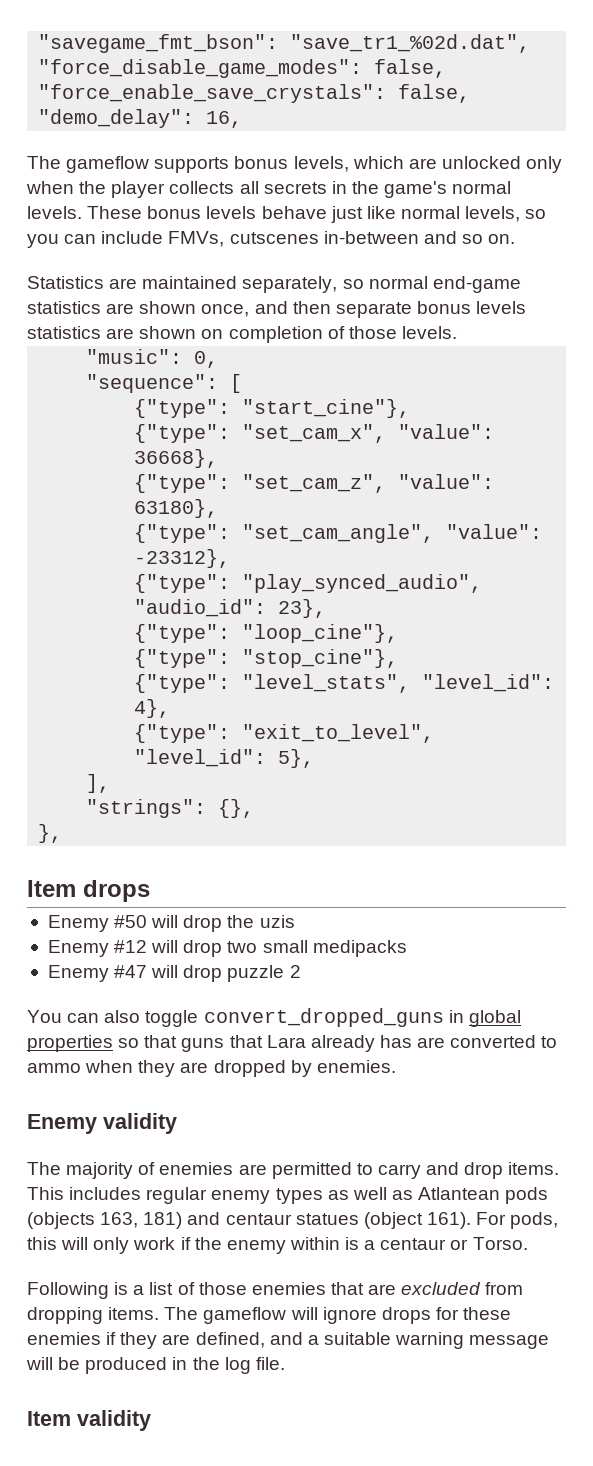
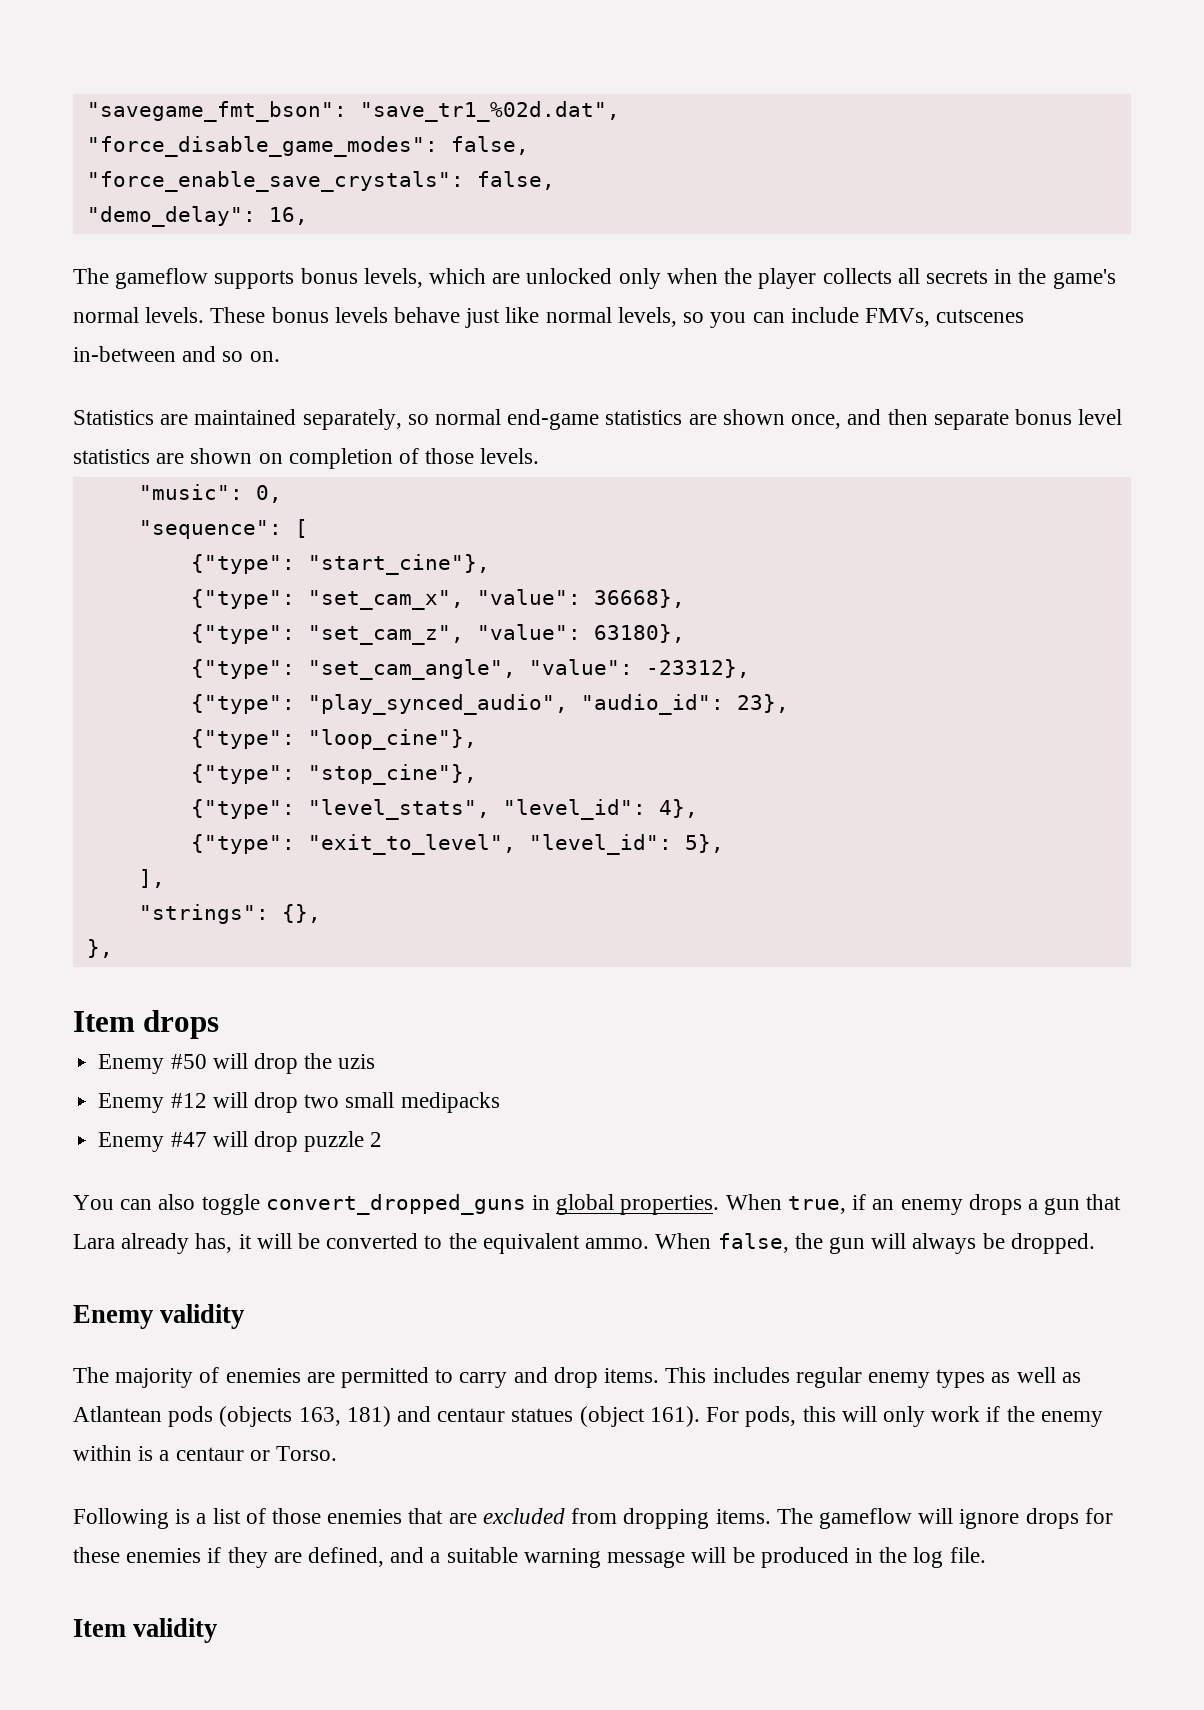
[476,301,527,314] levels -> [1078,409,1123,425] level
[27,1035,558,1052] [27,1060,396,1077] properties so that guns that Lara already has are converted to ammo when they are dropped by enemies. -> [620,1194,1122,1215] [73,1233,1095,1254] properties. When true, if an enemy drops a gun that Lara already has, it will be converted to the equivalent ammo. When false, the gun will always be dropped.

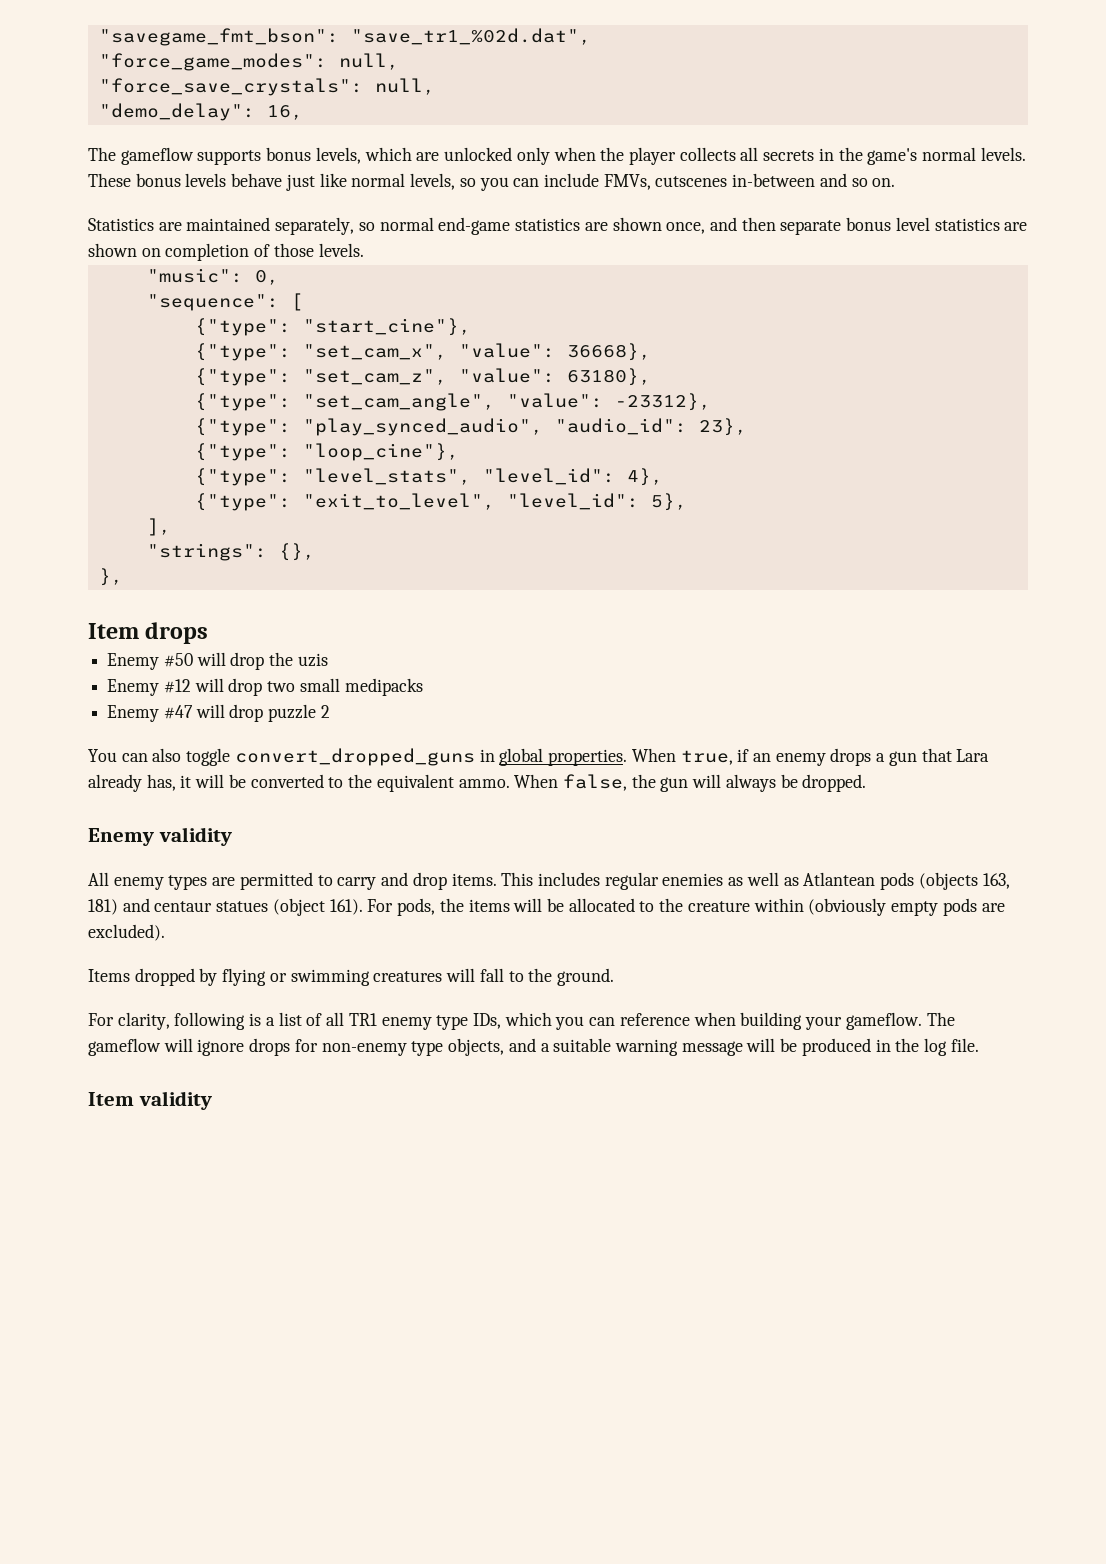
[86,136,529,157] [86,171,555,192] "force_disable_game_modes": false, // "force_enable_save_crystals": false, -> [98,53,399,71] [98,78,435,96] "force_game_modes": null, // "force_save_crystals": null,
[190,764,477,785] // {"type": "stop_cine"}, -> (459, 452) none
[73,1367,301,1388] The majority of enemies -> [88,872,208,890] All enemy types
[867,1369,986,1388] enemy types -> [662,873,724,886] enemies
[802,1406,1103,1427] [73,1445,338,1461] [73,1508,771,1529] this will only work if the enemy within is a centaur or Torso. // Following is a list of those enemies that are excluded from dropping items. -> [439,898,1005,916] [88,924,165,941] [88,968,614,986] [88,1012,922,1030] the items will be allocated to the creature within (obviously empty pods are excluded). // Items dropped by flying or swimming creatures will fall to the ground. // For clarity, following is a list of all TR1 enemy type IDs, which you can reference when building your gameflow.
[73,1547,385,1568] these enemies if they are defined, -> [321,1038,505,1056] non-enemy type objects,

